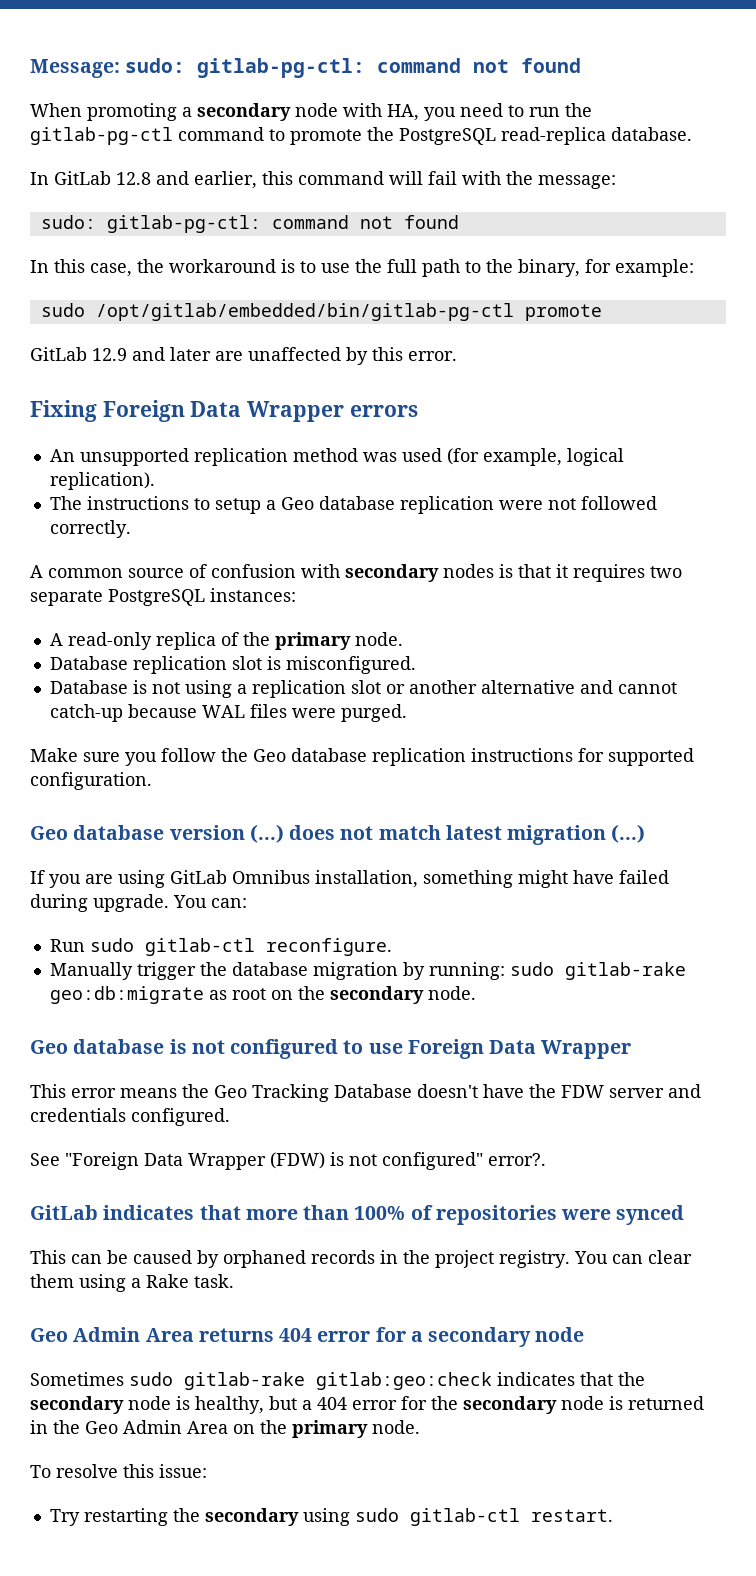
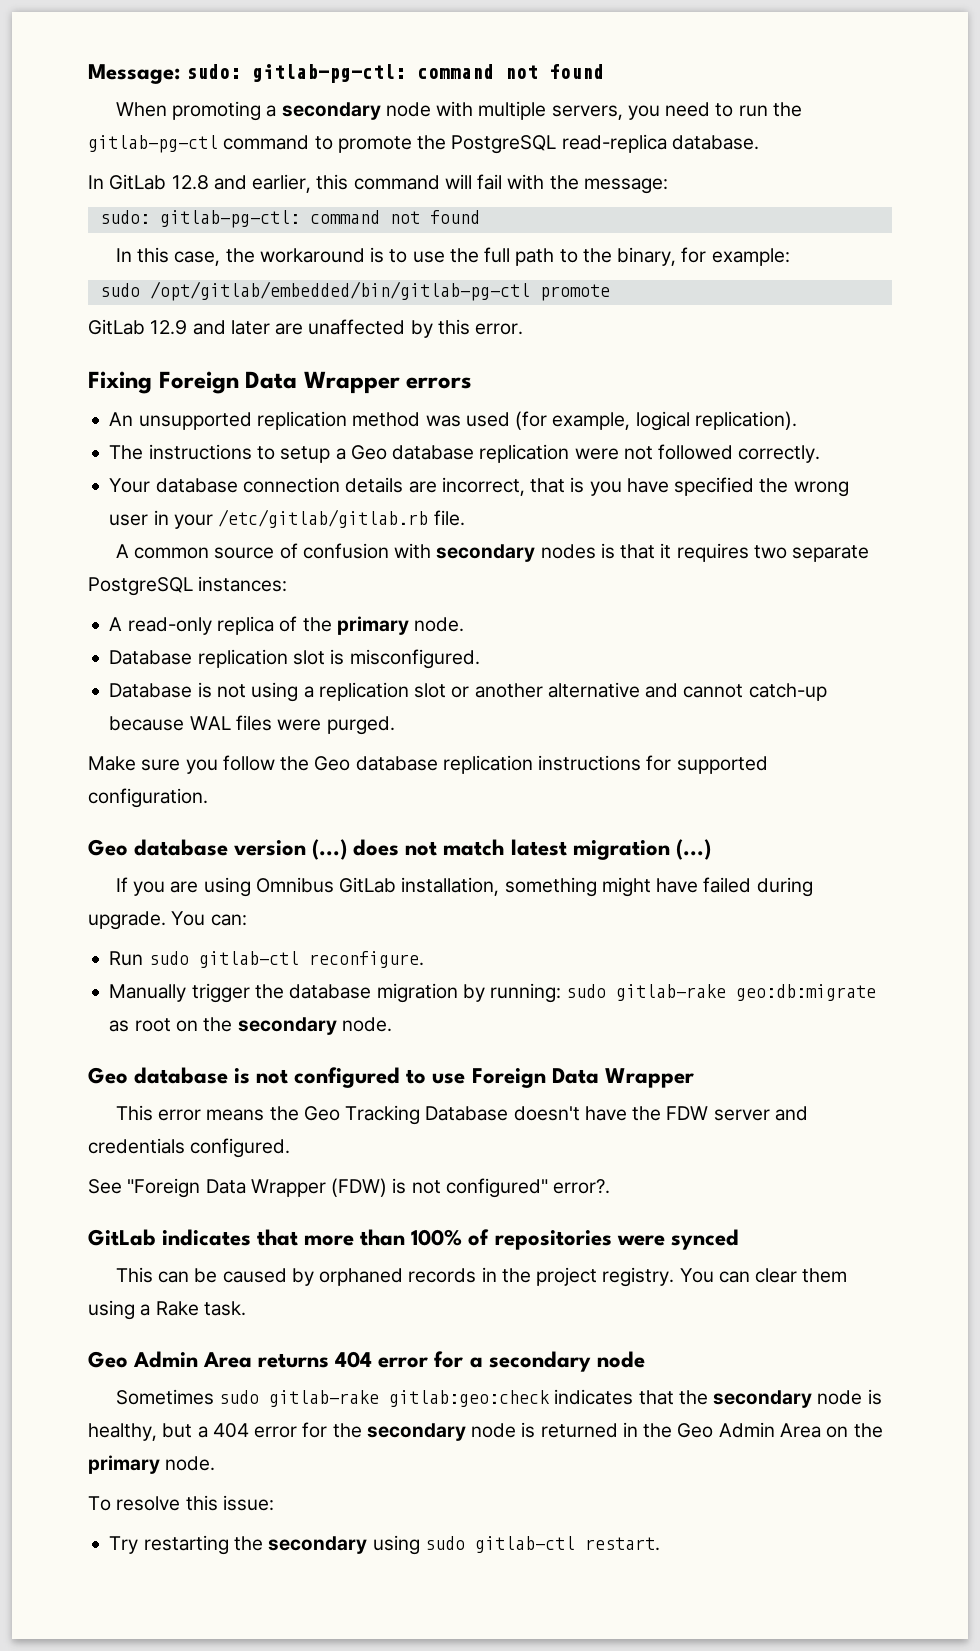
[387,104,419,121] HA, -> [478,101,623,120] multiple servers,
(131, 529) none -> [109,477,849,497] [109,509,465,529] // Your database connection details are incorrect, that is you have specified the wrong user in your /etc/gitlab/gitlab.rb file.
[170,870,310,884] GitLab Omnibus -> [255,877,397,893] Omnibus GitLab

